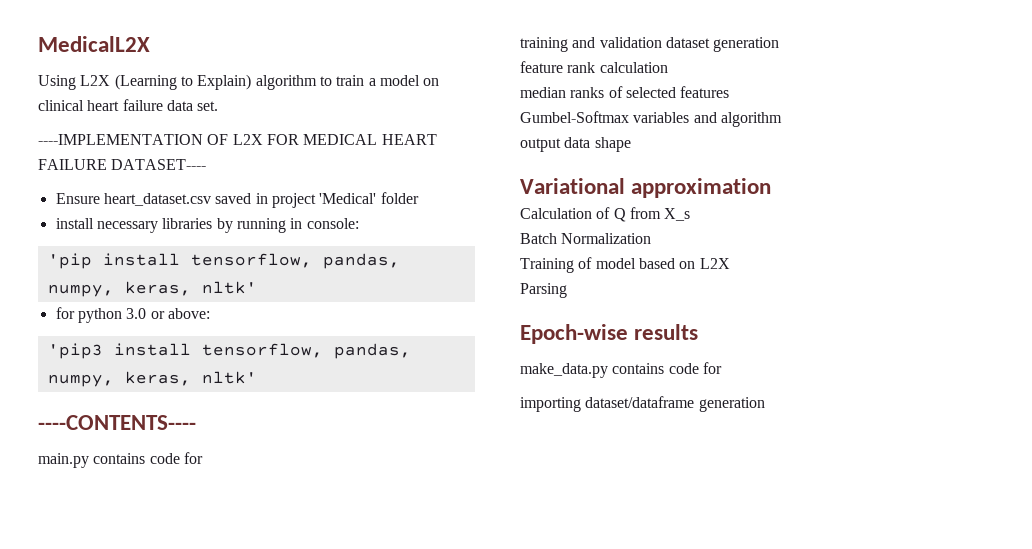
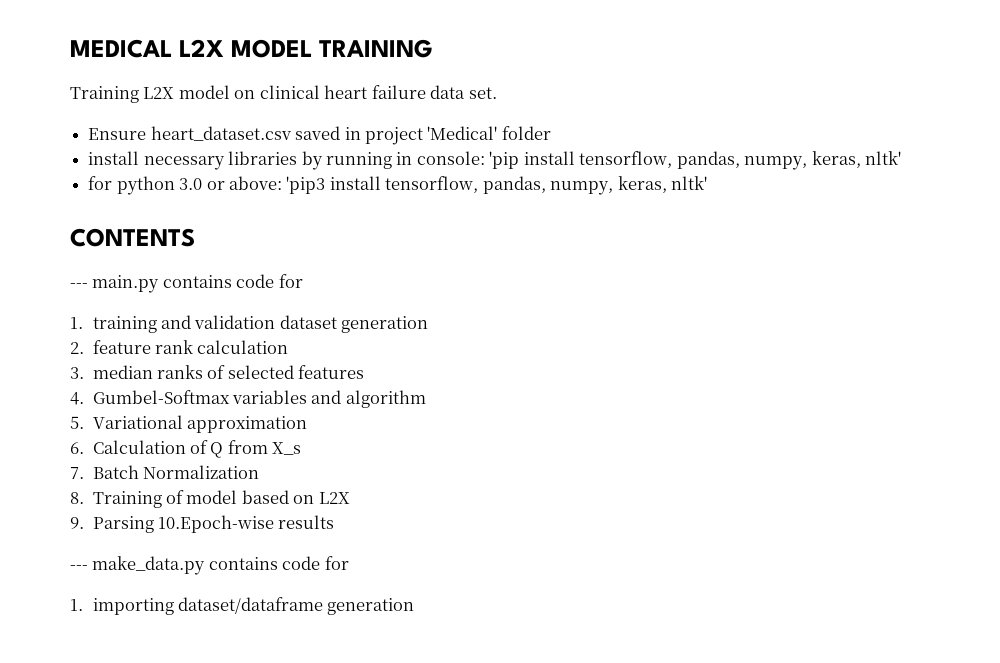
[38,36,150,52] [38,74,376,90] MedicalL2X // Using L2X (Learning to Explain) algorithm to train a -> [70,39,433,58] [70,86,175,103] MEDICAL L2X MODEL TRAINING // Training L2X
[38,134,437,145] [38,159,207,170] // ----IMPLEMENTATION OF L2X FOR MEDICAL HEART FAILURE DATASET---- -> (497, 93) none
(359, 223) // -> (485, 158) none
(210, 313) // -> (282, 183) none
[38,415,196,430] ----CONTENTS---- // -> [70,228,195,247] [70,283,88,288] CONTENTS // ---
(203, 458) none -> [70,317,83,329] 1.
(780, 44) none -> [70,342,84,354] 2.
(668, 67) none -> [70,367,84,379] 3.
(730, 92) none -> [70,392,84,405] 4.
[520,137,631,152] output data shape // -> [70,416,84,429] 5.
(772, 188) none -> [70,442,84,454] 6.
(691, 214) none -> [70,467,84,479] 7.
(652, 238) none -> [70,492,84,504] 8.
(730, 263) none -> [70,517,84,529] 9.
[520,324,628,344] // Epoch-wise -> [158,515,275,533] 10.Epoch-wise
(699, 332) none -> [70,565,88,570] ---
(722, 368) none -> [70,599,83,611] 1.

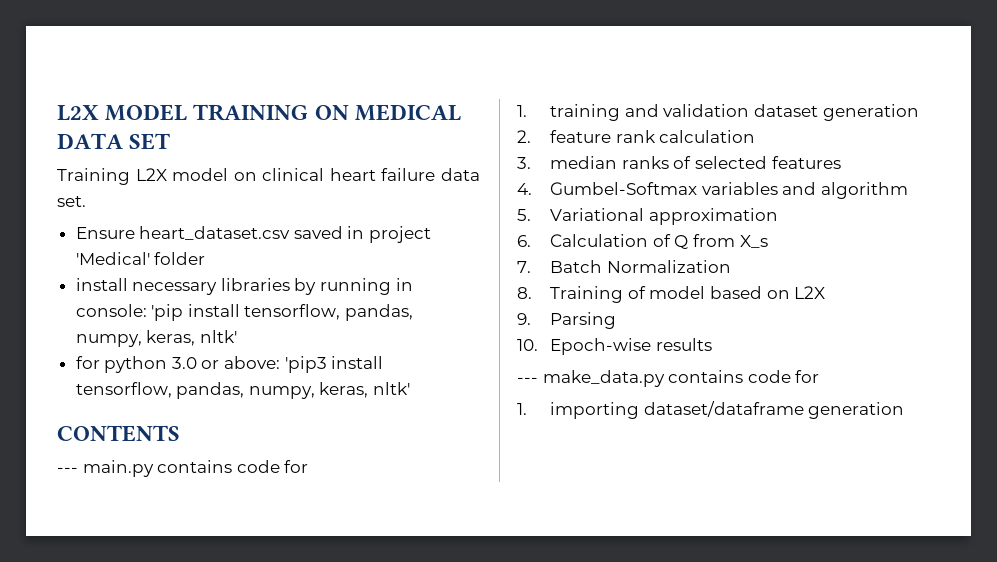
[70,39,172,58] MEDICAL -> (57, 113) none
(433, 48) none -> [314,104,461,121] [57,133,171,150] ON MEDICAL DATA SET
[158,515,275,533] 10.Epoch-wise -> [517,338,652,355] // 10. Epoch-wise

